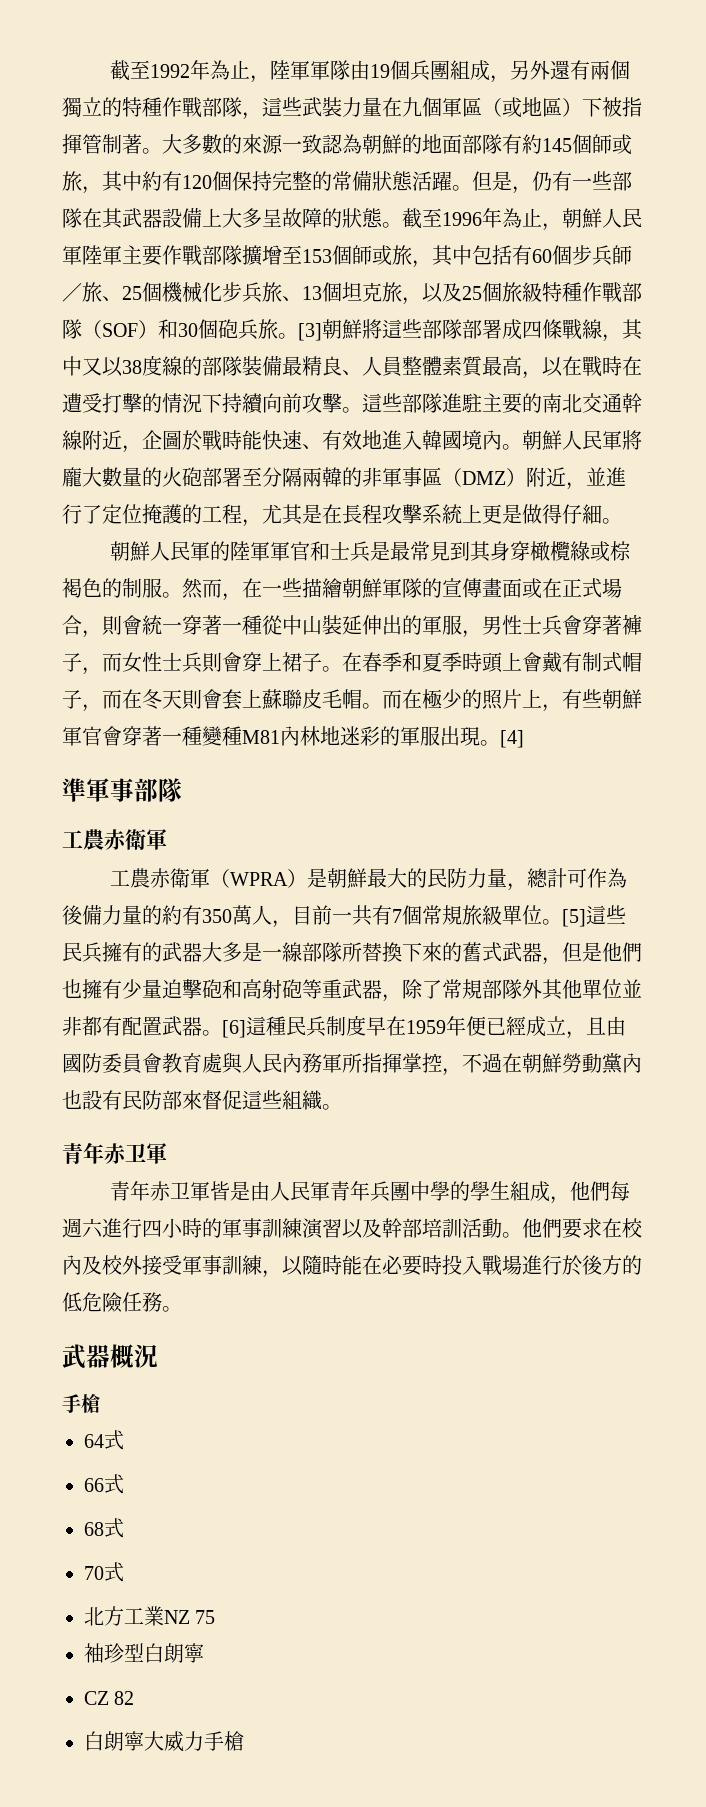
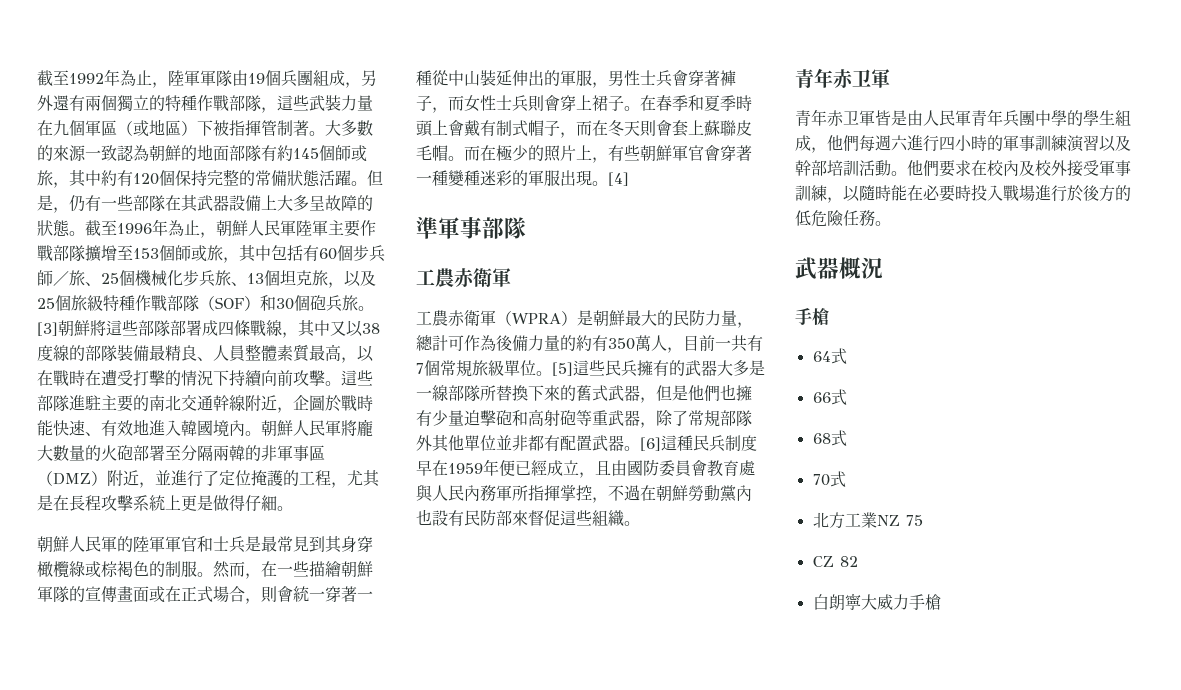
[242,726,340,746] M81內林地 -> (480, 178) none
[84,1643,204,1663] // 袖珍型白朗寧 -> (923, 520) none

